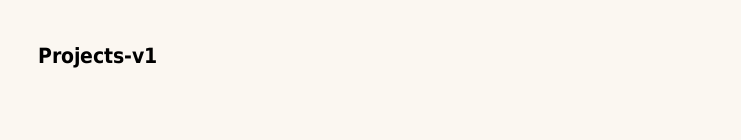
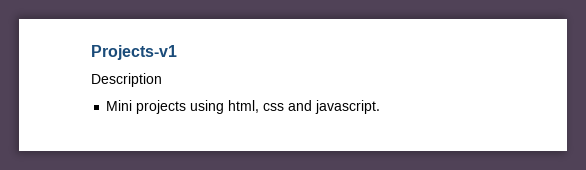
(157, 57) none -> [91,73,162,87] [106,100,381,114] // Description // Mini projects using html, css and javascript.

